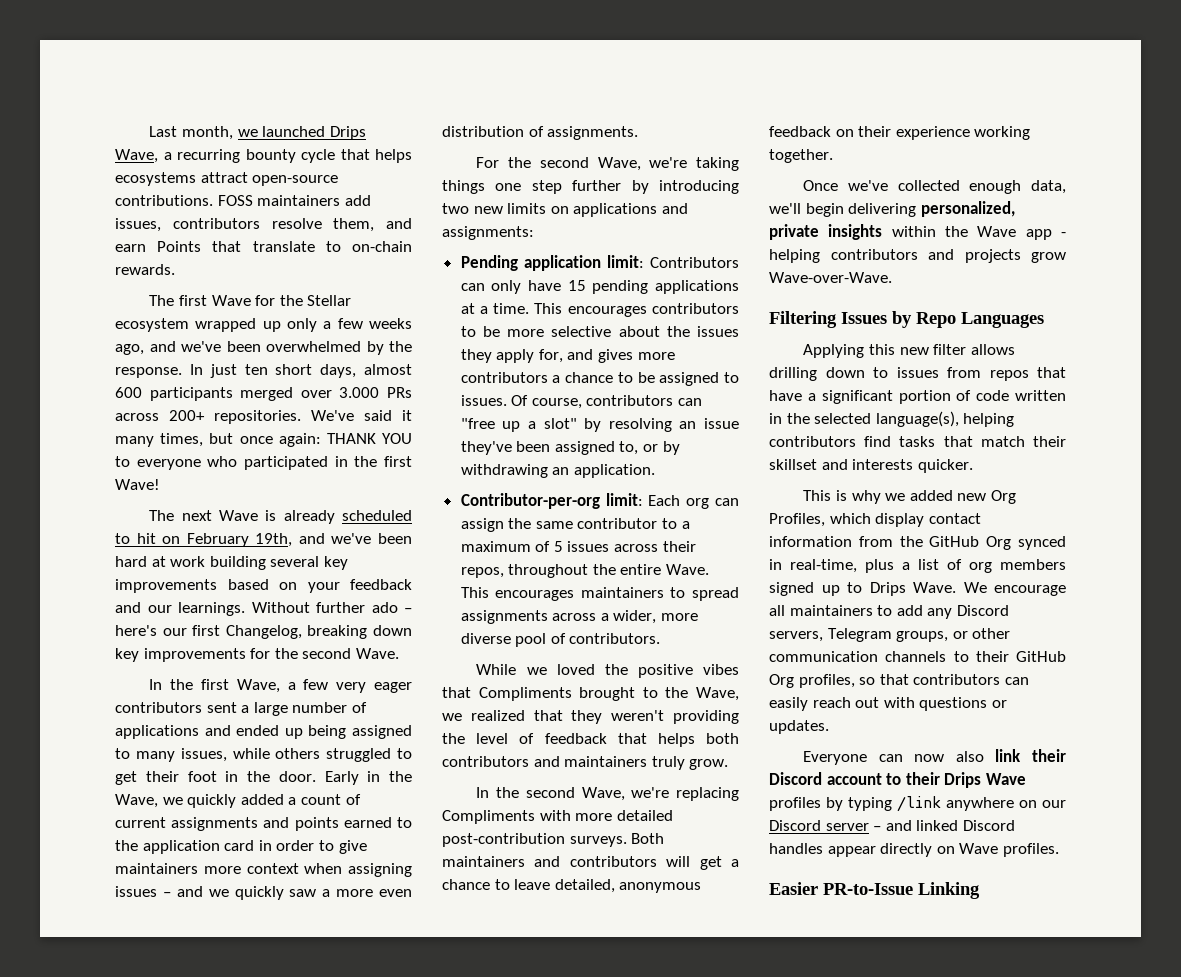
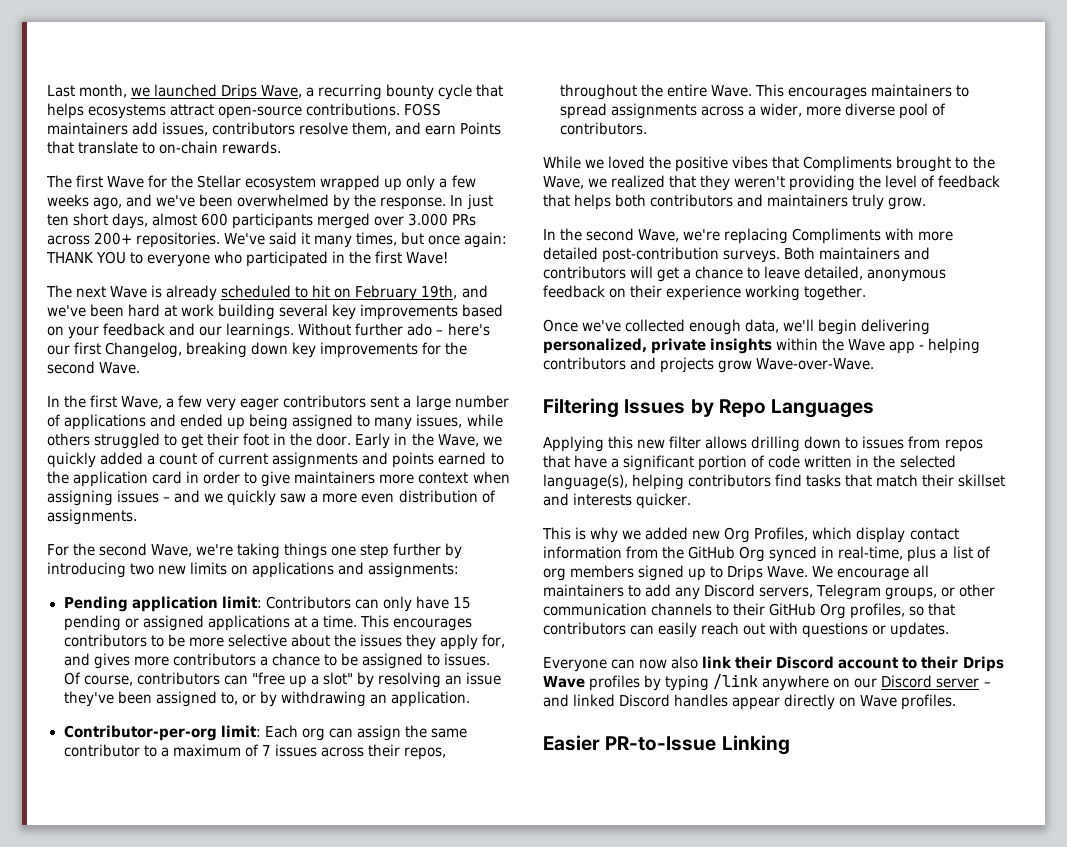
(649, 287) none -> [124,615,204,631] or assigned
[553,541,563,552] 5 -> [261,745,271,756] 7

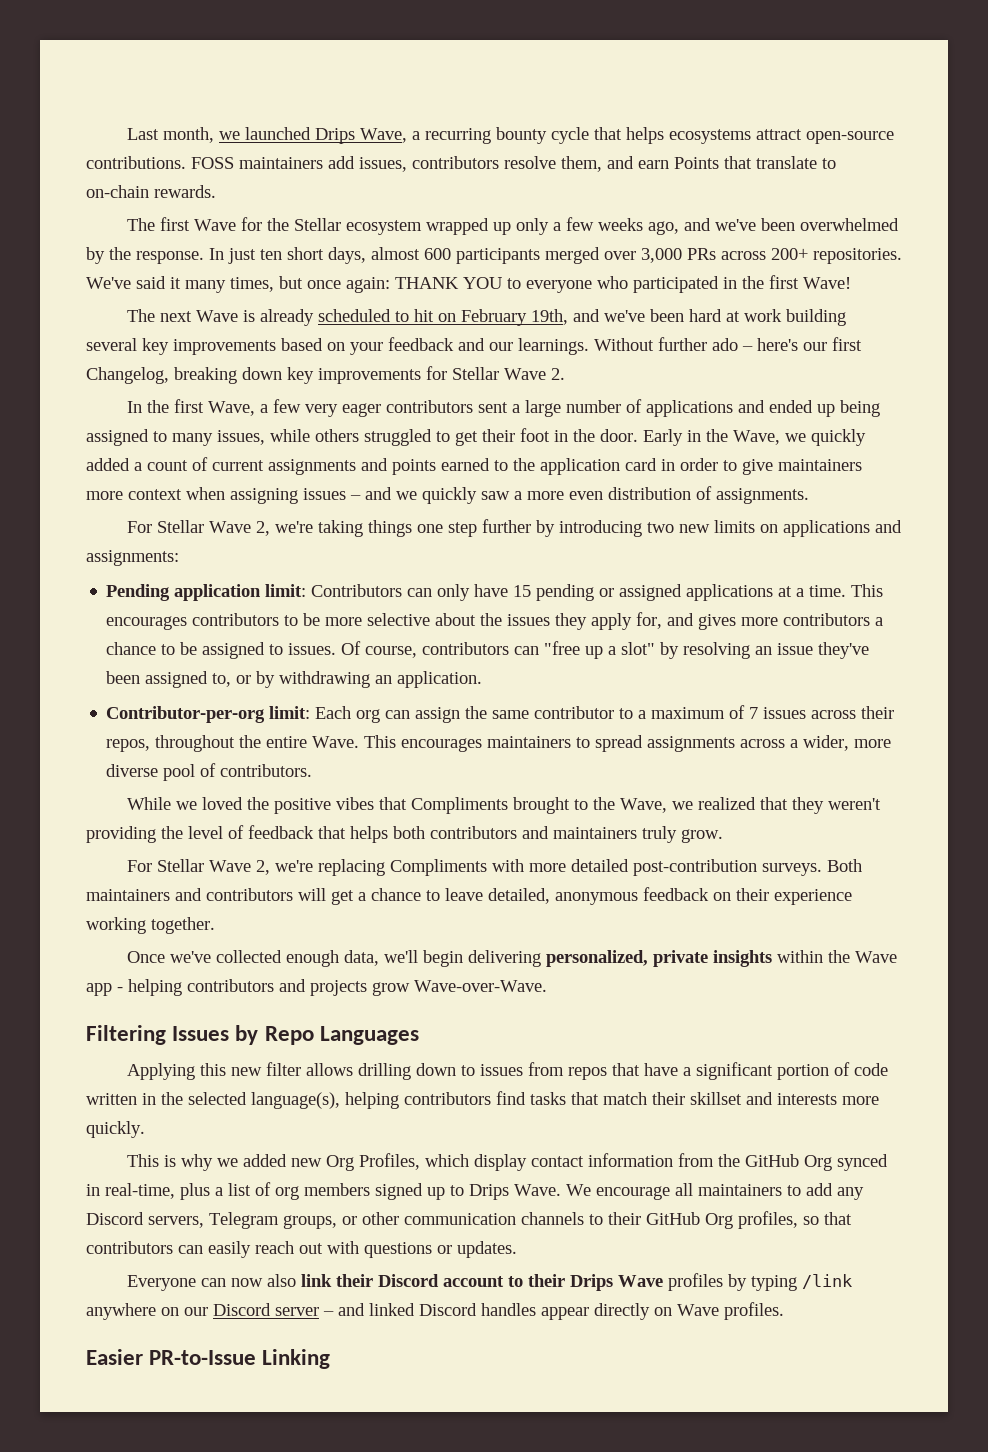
[408,213,449,226] 3.000 -> [641,248,682,263] 3,000
[445,342,468,355] [47,361,141,374] the second Wave. -> [452,367,565,380] Stellar Wave 2.
[73,543,193,557] the second Wave, -> [157,520,271,536] Stellar Wave 2,
[543,228,680,242] In the second Wave, -> [127,859,271,875] For Stellar Wave 2,
[636,493,692,509] quicker. -> [842,1096,879,1105] [86,1121,145,1138] more quickly.

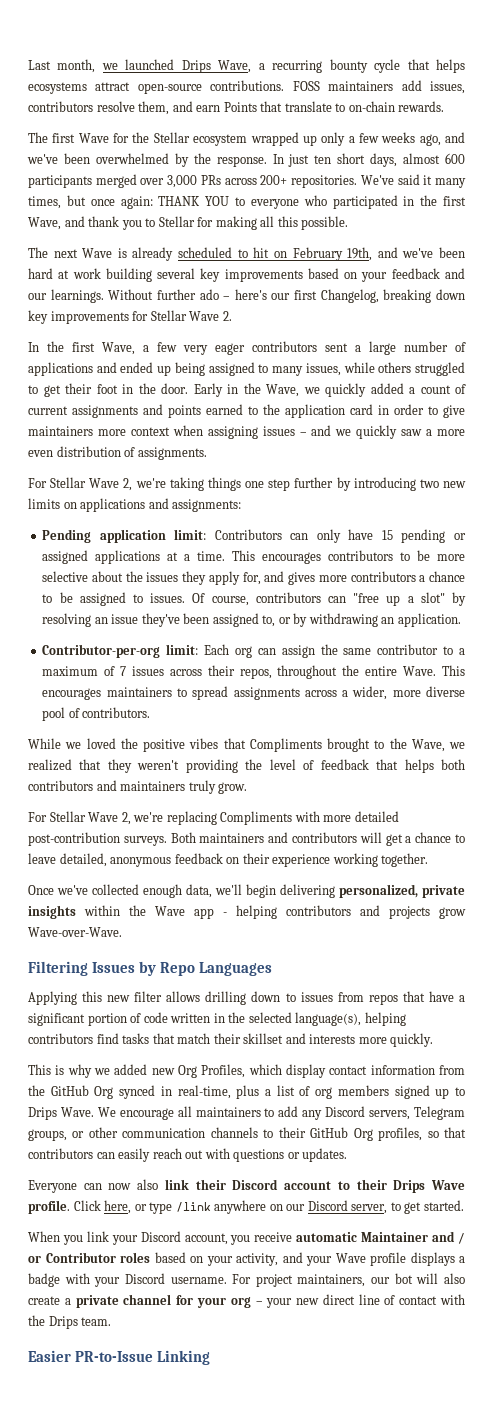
[803,277,851,289] Wave! -> [28,216,349,230] Wave, and thank you to Stellar for making all this possible.
[668,1273,798,1291] profiles by typing -> [28,1200,173,1214] profile. Click here, or type
[275,1302,784,1320] server – and linked Discord handles appear directly on Wave profiles. -> [351,1200,464,1214] [28,1231,466,1245] [28,1252,465,1266] [28,1273,465,1287] [28,1294,465,1308] [28,1315,112,1329] server, to get started. // When you link your Discord account, you receive automatic Maintainer and / or Contributor roles based on your activity, and your Wave profile displays a badge with your Discord username. For project maintainers, our bot will also create a private channel for your org – your new direct line of contact with the Drips team.

